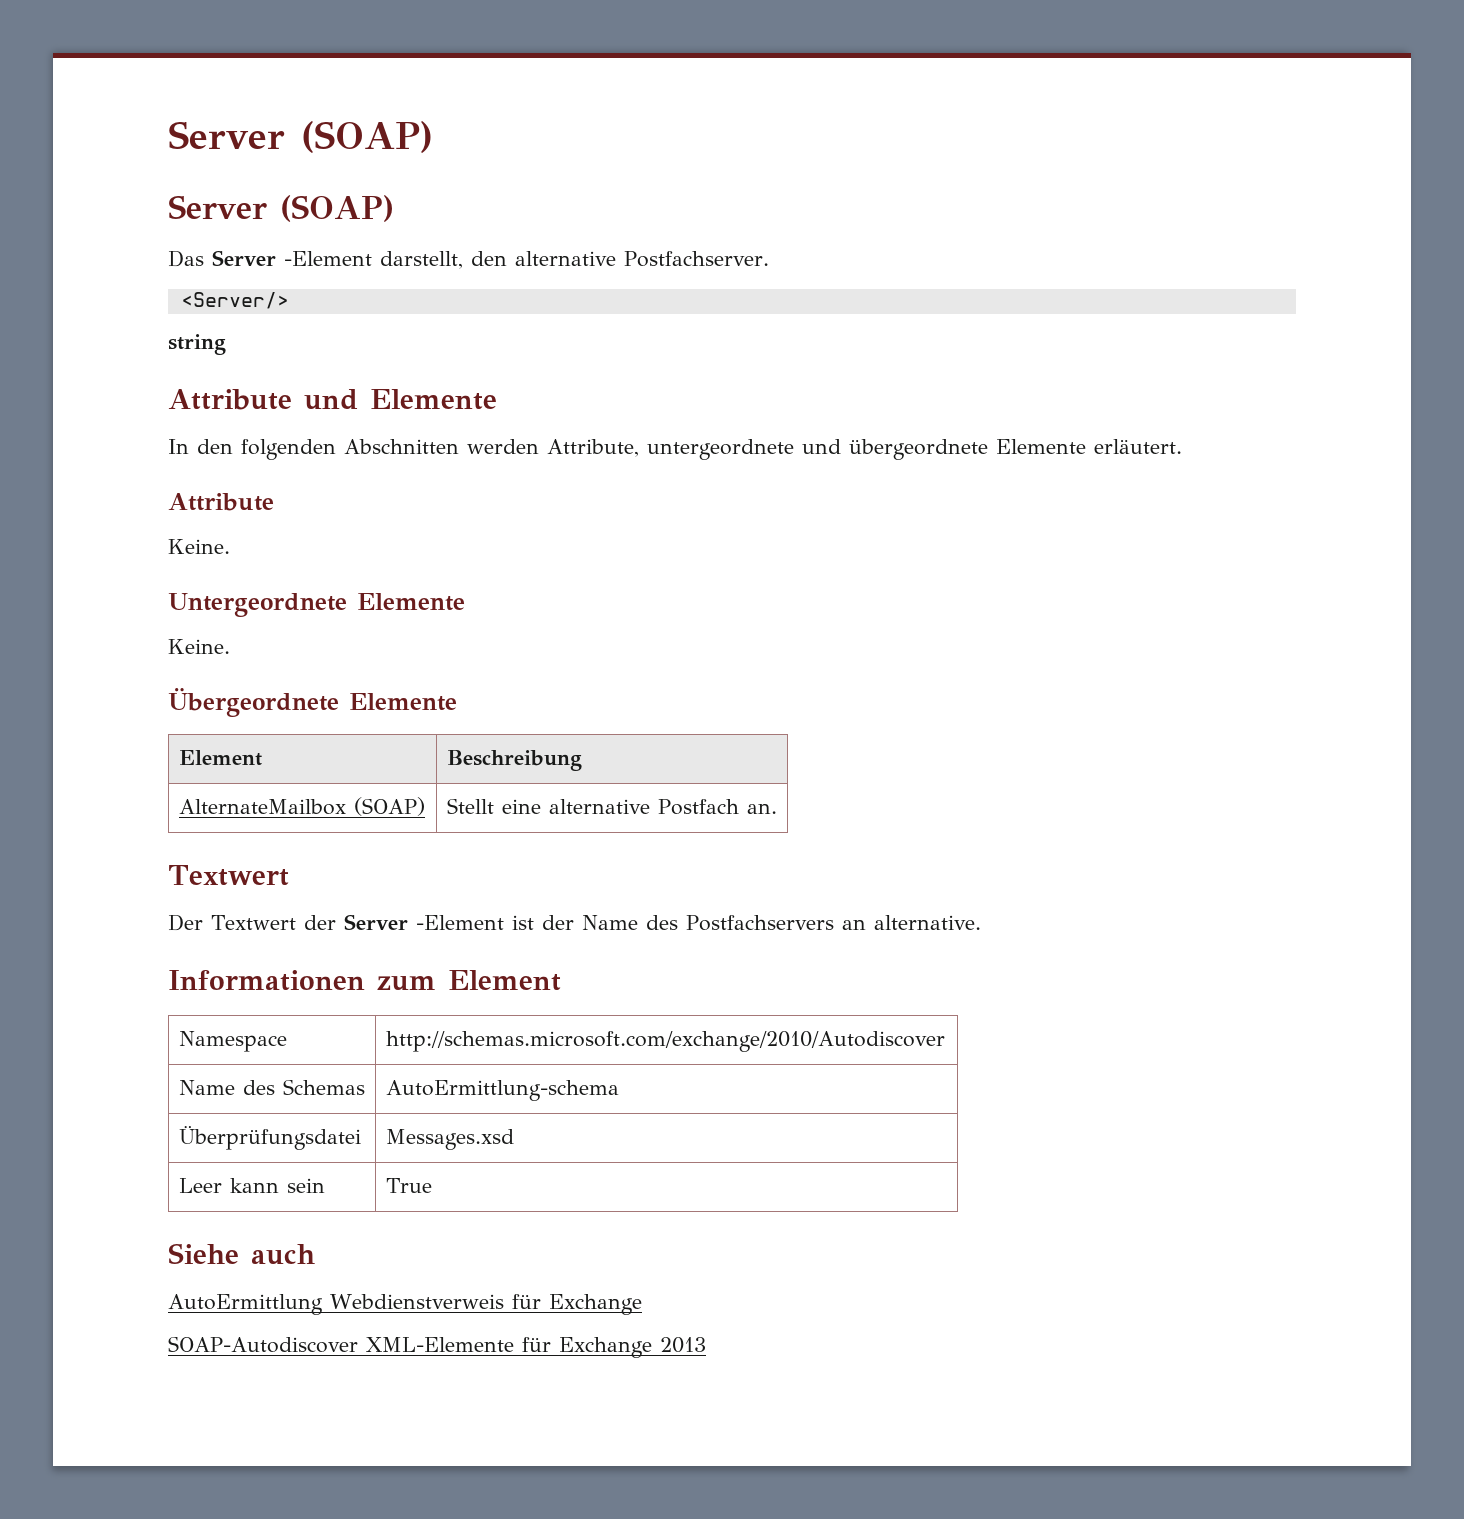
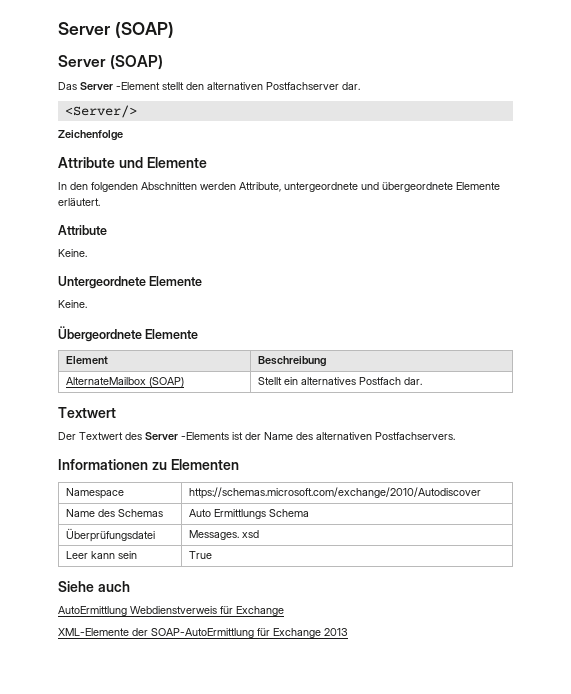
[380,251,769,269] darstellt, den alternative Postfachserver. -> [162,82,360,90] stellt den alternativen Postfachserver dar.
[168,334,226,355] string -> [58,130,123,141] Zeichenfolge
[501,799,777,815] eine alternative Postfach an. -> [283,377,422,385] ein alternatives Postfach dar.
[303,914,504,930] der Server -Element -> [125,432,229,440] des Server -Elements
[685,915,981,931] Postfachservers an alternative. -> [316,432,455,440] alternativen Postfachservers.
[377,970,561,991] zum Element -> [151,459,239,470] zu Elementen
[385,1031,945,1052] http://schemas.microsoft.com/exchange/2010/Autodiscover -> [188,487,481,499] https://schemas.microsoft.com/exchange/2010/Autodiscover
[385,1080,619,1101] AutoErmittlung-schema -> [188,509,309,519] Auto Ermittlungs Schema
[385,1129,514,1150] Messages.xsd -> [188,530,259,540] Messages. xsd
[168,1336,514,1353] SOAP-Autodiscover XML-Elemente -> [58,628,254,638] XML-Elemente der SOAP-AutoErmittlung

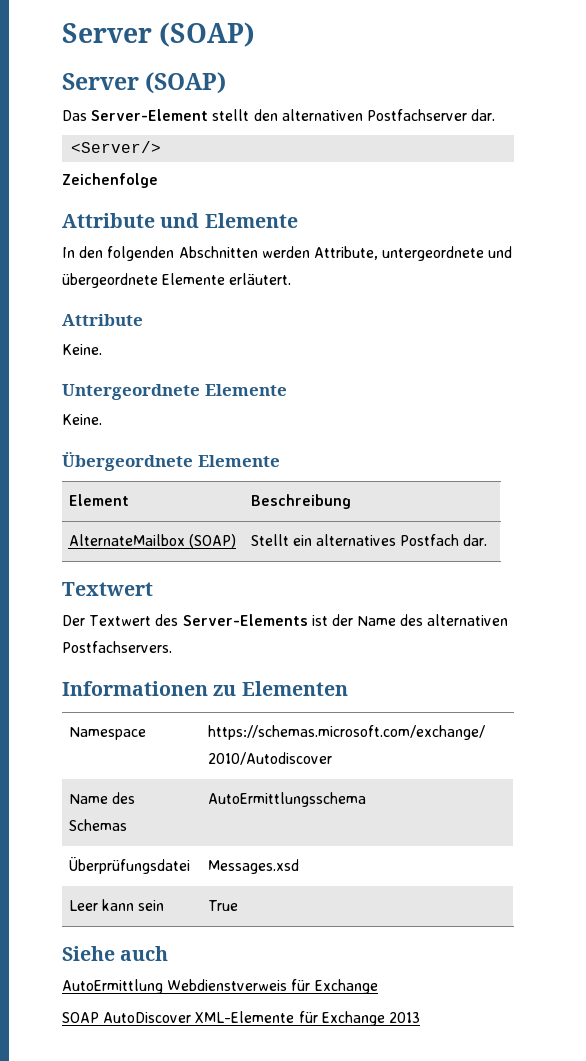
[80,82,160,90] Server -Element -> [91,109,209,121] Server-Element
[145,432,229,440] Server -Elements -> [182,614,308,626] Server-Elements
[188,509,309,519] Auto Ermittlungs Schema -> [207,792,366,807] AutoErmittlungsschema
[188,530,259,540] Messages. xsd -> [207,859,299,874] Messages.xsd
[58,628,254,638] XML-Elemente der SOAP-AutoErmittlung -> [62,1011,295,1023] SOAP AutoDiscover XML-Elemente

